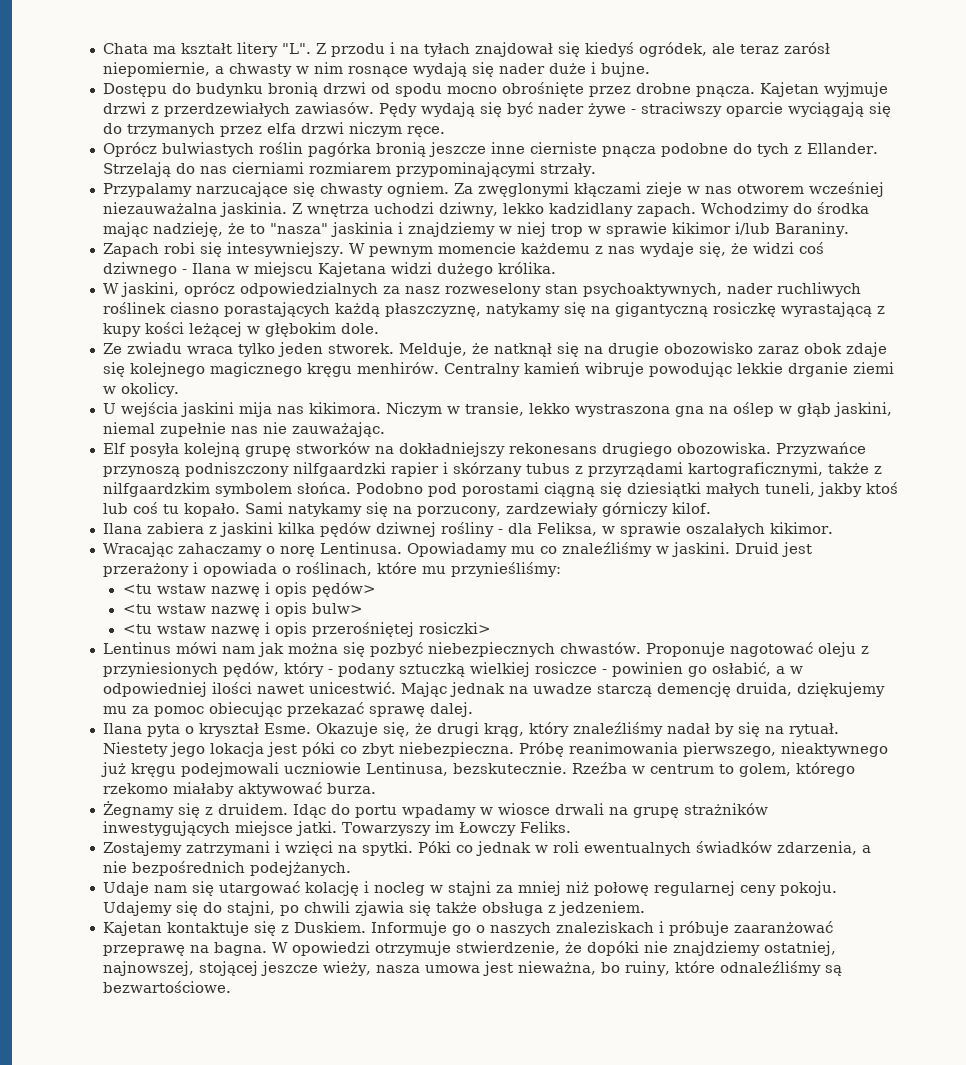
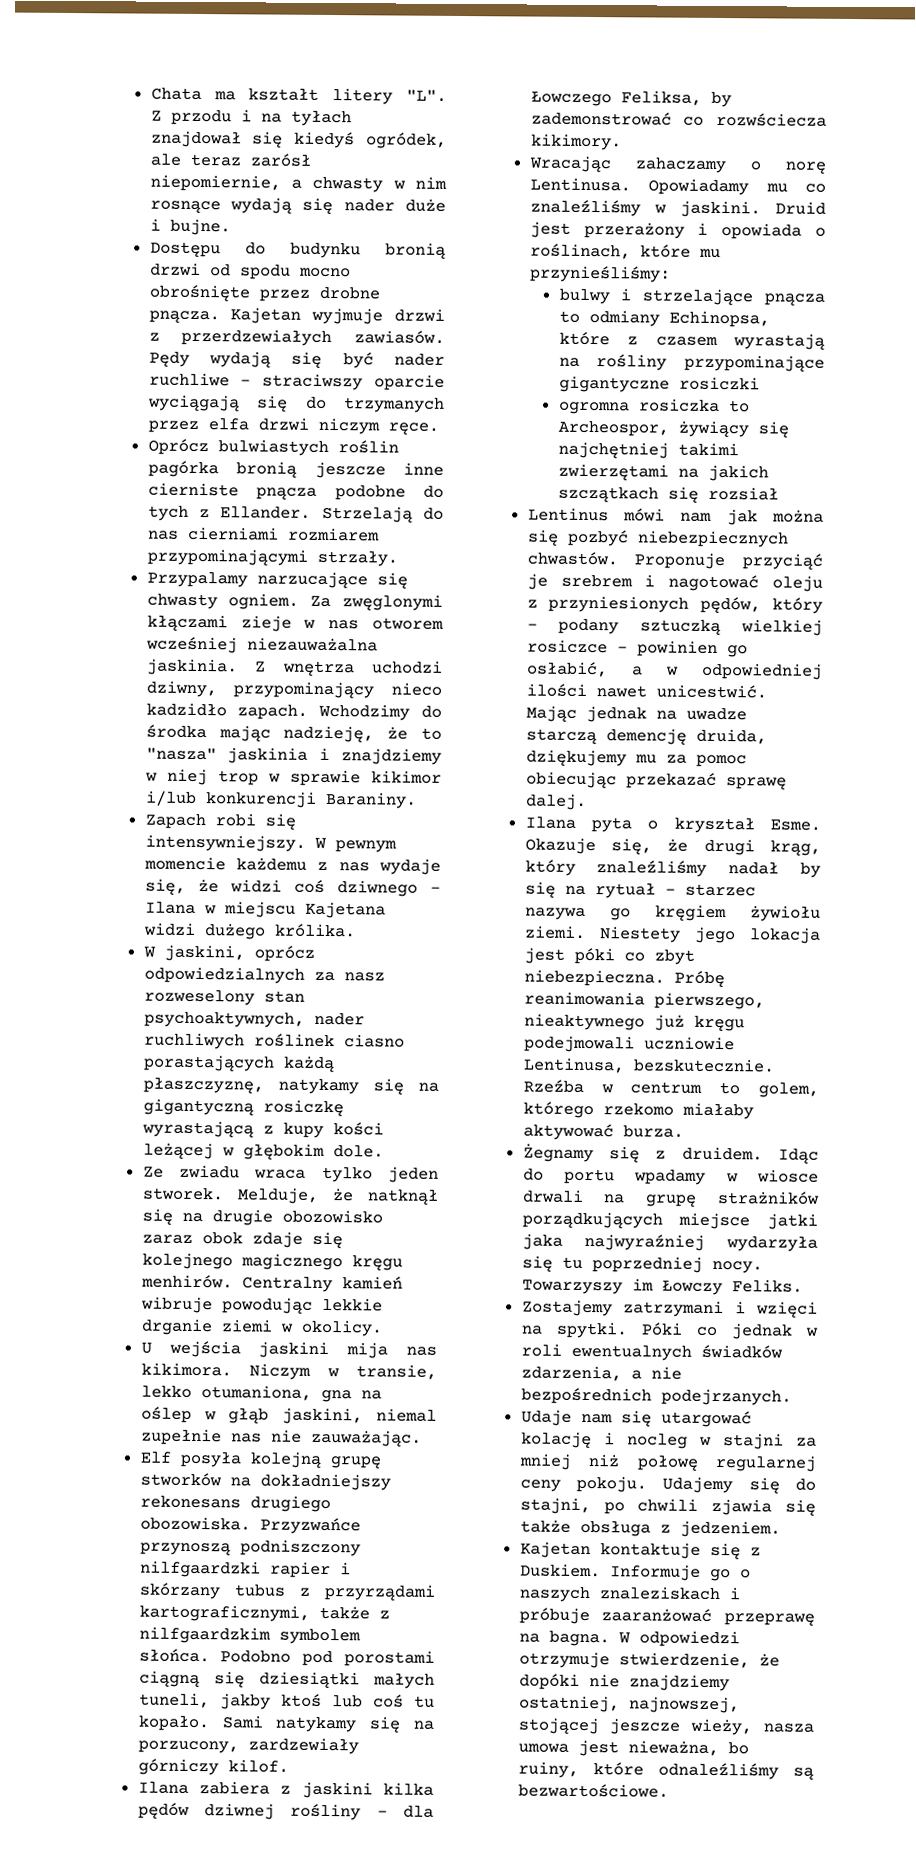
[588,103,627,117] żywe -> [148,372,230,387] ruchliwe
[503,202,634,217] lekko kadzidlany -> [233,681,442,699] [145,702,227,717] przypominający nieco kadzidło
(771, 228) none -> [204,791,317,808] konkurencji
[227,242,345,257] intesywniejszy. -> [144,834,306,852] intensywniejszy.
[575,404,671,417] wystraszona -> [200,1385,312,1401] otumaniona,
[537,522,834,537] Feliksa, w sprawie oszalałych kikimor. -> [530,90,732,108] [530,111,827,127] [530,133,622,151] Łowczego Feliksa, by zademonstrować co rozwściecza kikimory.
[122,582,376,597] [122,602,363,617] [122,622,491,637] <tu wstaw nazwę i opis pędów> // <tu wstaw nazwę i opis bulw> // <tu wstaw nazwę i opis przerośniętej rosiczki> -> [558,288,825,306] [558,309,770,328] [558,331,825,350] [558,354,825,372] [558,375,760,393] [558,398,750,415] [557,420,789,438] [557,441,739,459] [557,463,769,482] [557,486,779,503] bulwy i strzelające pnącza to odmiany Echinopsa, które z czasem wyrastają na rośliny przypominające gigantyczne rosiczki // ogromna rosiczka to Archeospor, żywiący się najchętniej takimi zwierzętami na jakich szczątkach się rozsiał
(726, 649) none -> [742,553,823,570] [526,573,656,590] przyciąć je srebrem i
[789,723,840,737] rytuał. -> [594,883,756,899] [524,904,821,922] [523,925,586,939] rytuał - starzec nazywa go kręgiem żywiołu ziemi.
[103,821,338,836] inwestygujących miejsce jatki. -> [521,1211,818,1230] [521,1233,818,1252] [521,1255,763,1274] porządkujących miejsce jatki jaka najwyraźniej wydarzyła się tu poprzedniej nocy.
[250,861,352,876] podejżanych. -> [660,1388,792,1406] podejrzanych.
[292,941,371,956] opowiedzi -> [638,1630,740,1648] odpowiedzi

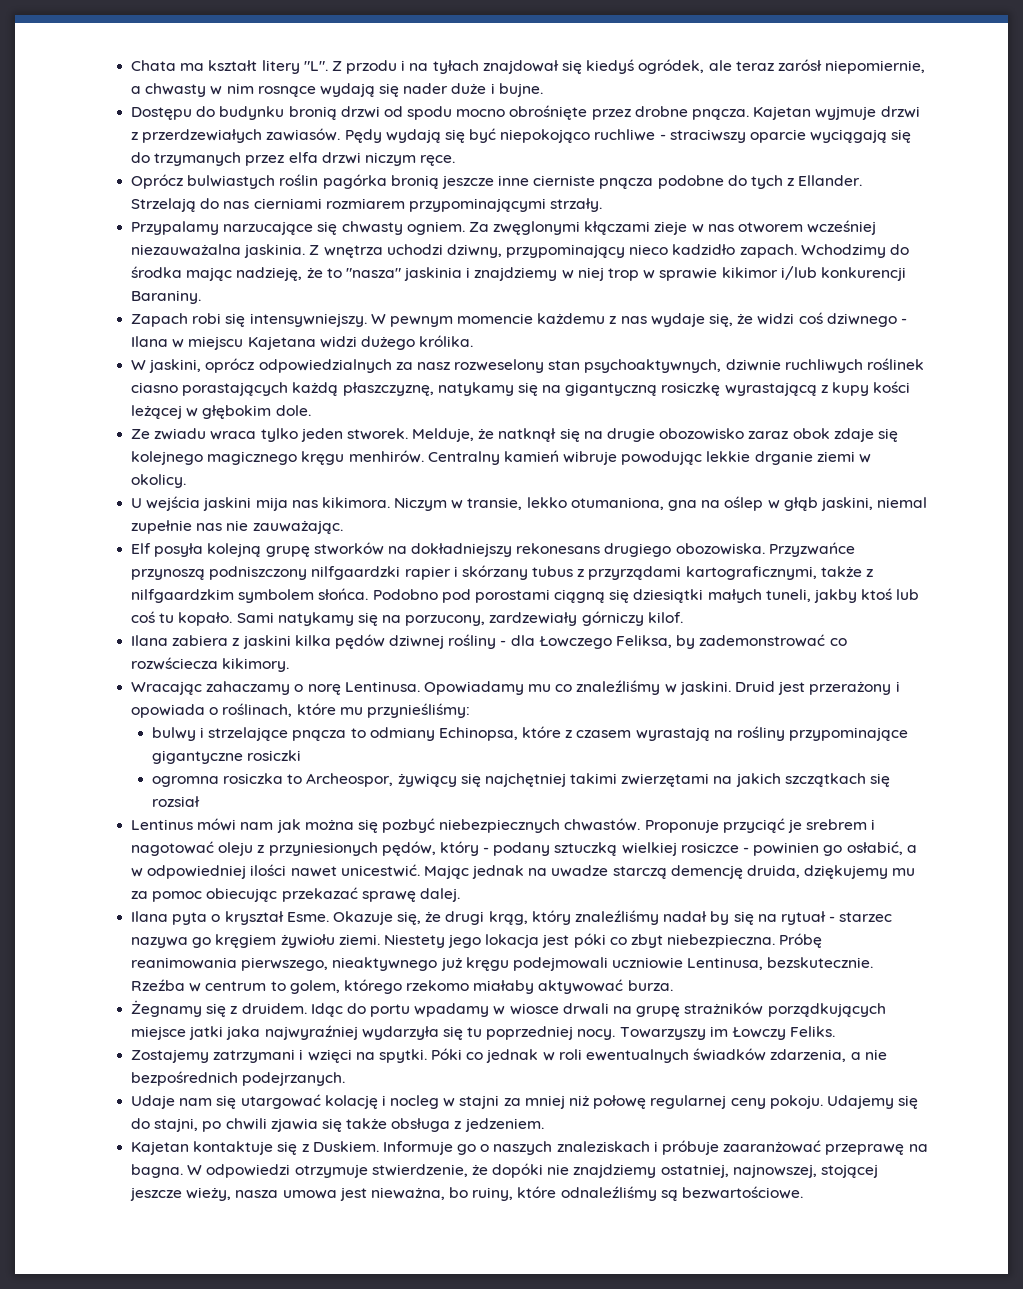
[394,353,445,366] nader -> [500,129,591,143] niepokojąco
[313,1012,365,1026] nader -> [725,359,781,371] dziwnie

